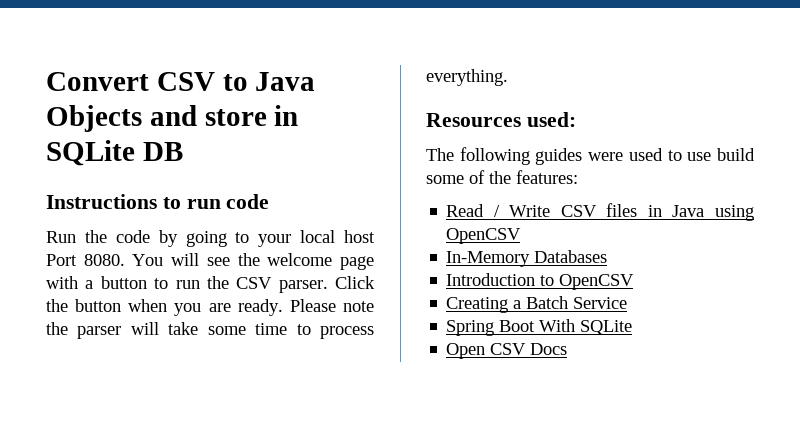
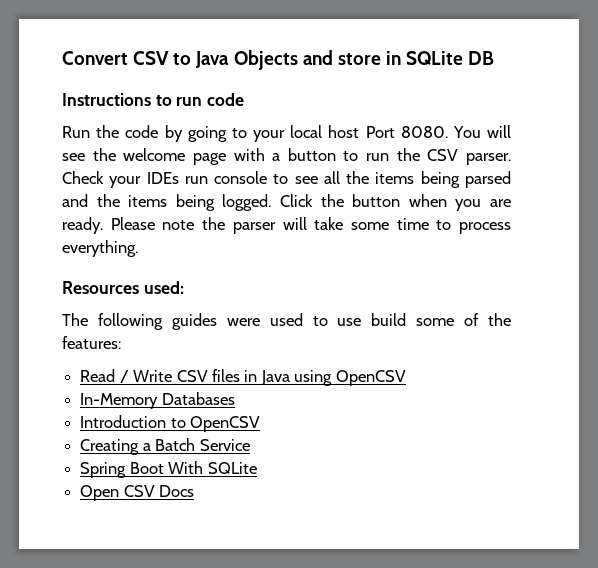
(328, 286) none -> [62,171,511,188] [62,194,272,211] Check your IDEs run console to see all the items being parsed and the items being logged.

